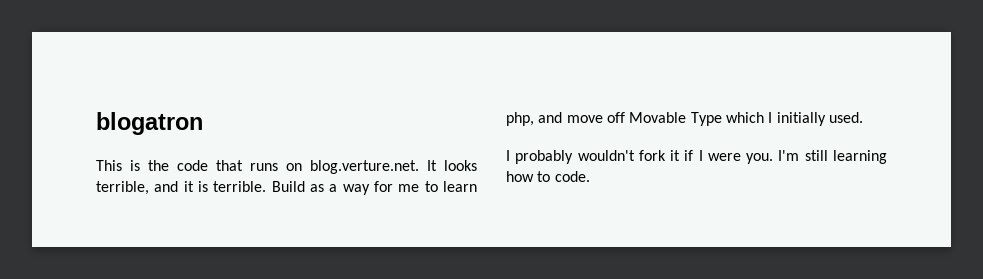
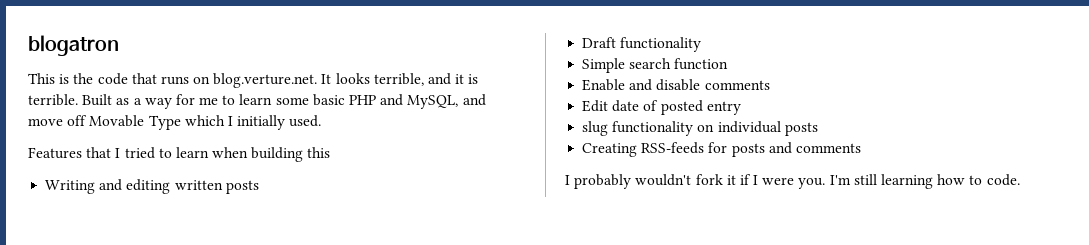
[271,181,305,192] Build -> [82,94,113,106] Built
[506,112,534,126] php, -> [275,94,459,109] some basic PHP and MySQL,
(863, 117) none -> [28,147,331,162] [45,179,259,194] [582,37,702,52] [582,58,729,73] [582,79,770,91] [582,100,741,115] [582,121,818,136] [582,142,861,157] // Features that I tried to learn when building this // Writing and editing written posts // Draft functionality // Simple search function // Enable and disable comments // Edit date of posted entry // slug functionality on individual posts // Creating RSS-feeds for posts and comments

